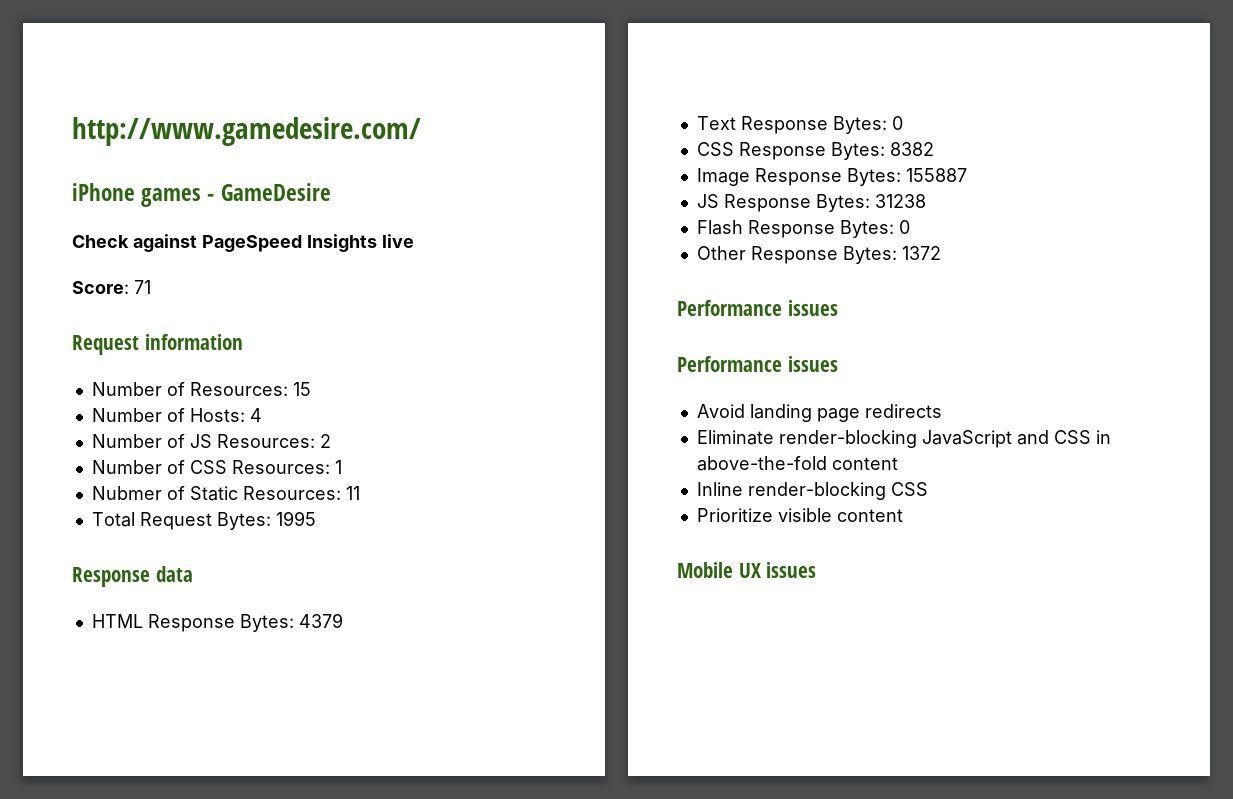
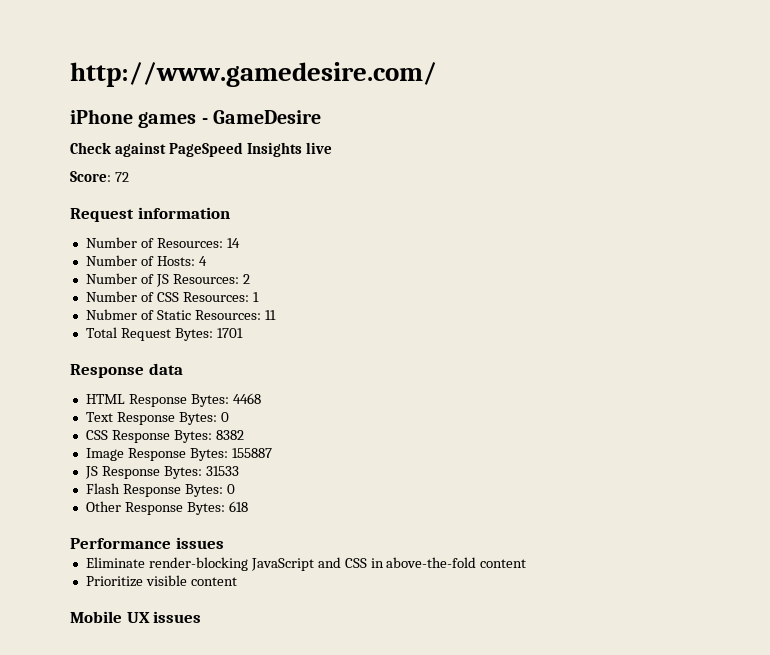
[134,280,151,294] 71 -> [114,172,129,182] 72
[292,382,311,396] 15 -> [226,238,240,248] 14
[275,511,316,526] 1995 -> [216,328,243,338] 1701
[298,613,343,628] 4379 -> [232,393,261,404] 4468
[874,194,926,208] 31238 -> [205,466,239,476] 31533
[901,246,941,260] [677,300,838,316] [677,356,838,372] [696,404,942,422] 1372 // Performance issues // Performance issues // Avoid landing page redirects -> [228,501,248,512] [70,537,224,549] 618 // Performance issues
[696,482,928,500] // Inline render-blocking CSS -> (527, 563) none

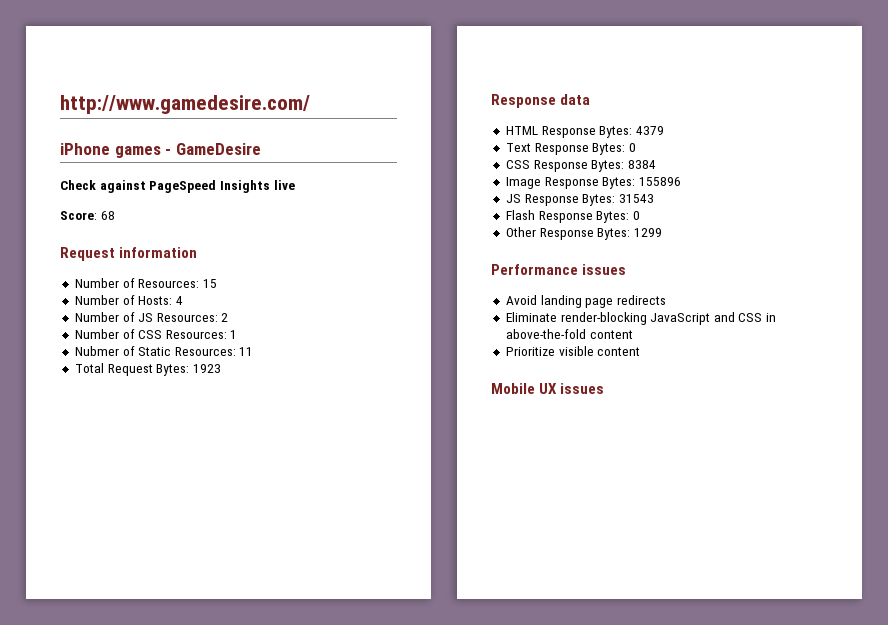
[114,172,129,182] 72 -> [100,211,115,220] 68
[226,238,240,248] 14 -> [202,279,217,288] 15
[216,328,243,338] 1701 -> [192,364,221,373] 1923
[232,393,261,404] 4468 -> [635,126,664,135] 4379
[215,430,244,440] 8382 -> [627,160,656,169] 8384
[231,448,272,458] 155887 -> [638,177,681,186] 155896
[205,466,239,476] 31533 -> [618,194,654,203] 31543
[228,501,248,512] 618 -> [633,228,662,237] 1299
(224, 543) none -> [505,295,666,308] // Avoid landing page redirects

